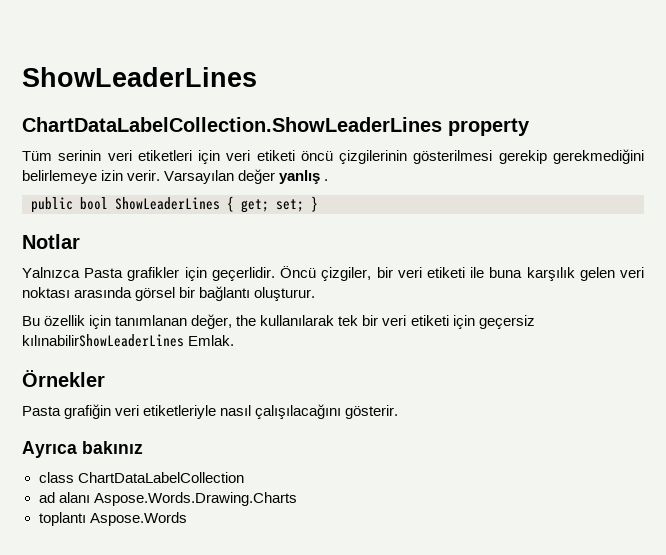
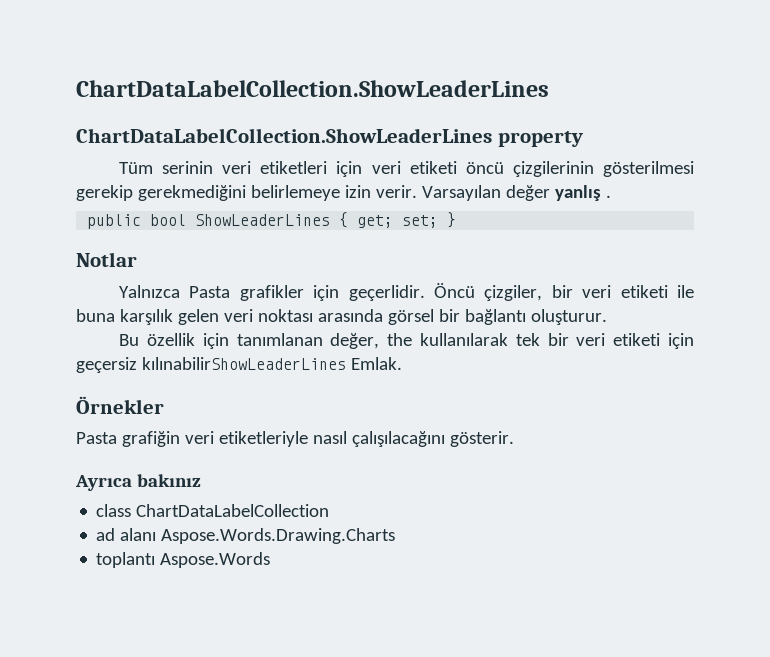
[22,67,257,87] ShowLeaderLines -> [76,80,549,97] ChartDataLabelCollection.ShowLeaderLines

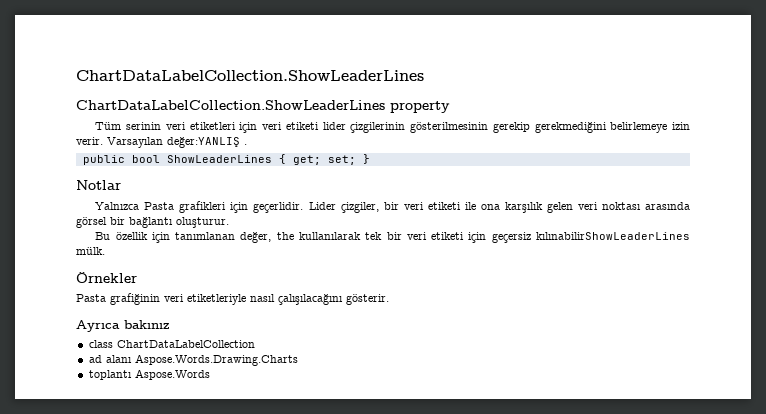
[465,161,694,177] öncü çizgilerinin gösterilmesi -> [322,122,489,133] lider çizgilerinin gösterilmesinin
[505,185,601,201] değer yanlış -> [167,137,240,148] değer:YANLIŞ
[239,285,304,301] grafikler -> [179,201,227,213] grafikleri
[434,283,476,298] Öncü -> [308,202,336,210] Lider
[76,309,115,322] buna -> [480,204,500,210] ona
[350,357,402,370] Emlak. -> [76,247,105,255] mülk.
[121,431,180,447] grafiğin -> [110,293,160,305] grafiğinin

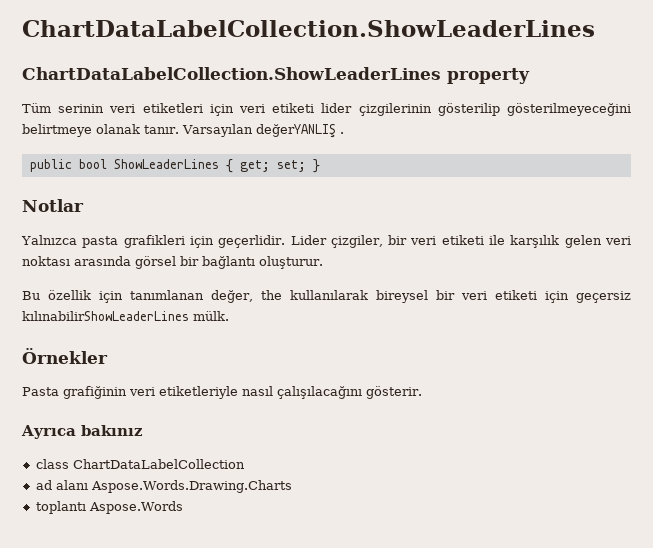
[410,122,690,133] [76,137,240,148] gösterilmesinin gerekip gerekmediğini belirlemeye izin verir. Varsayılan değer:YANLIŞ -> [437,103,631,116] [22,124,336,138] gösterilip gösterilmeyeceğini belirtmeye olanak tanır. Varsayılan değerYANLIŞ
[144,202,175,210] Pasta -> [82,236,119,248] pasta
[480,204,500,210] ona -> (506, 240) none
[365,232,383,240] tek -> [375,290,428,303] bireysel

